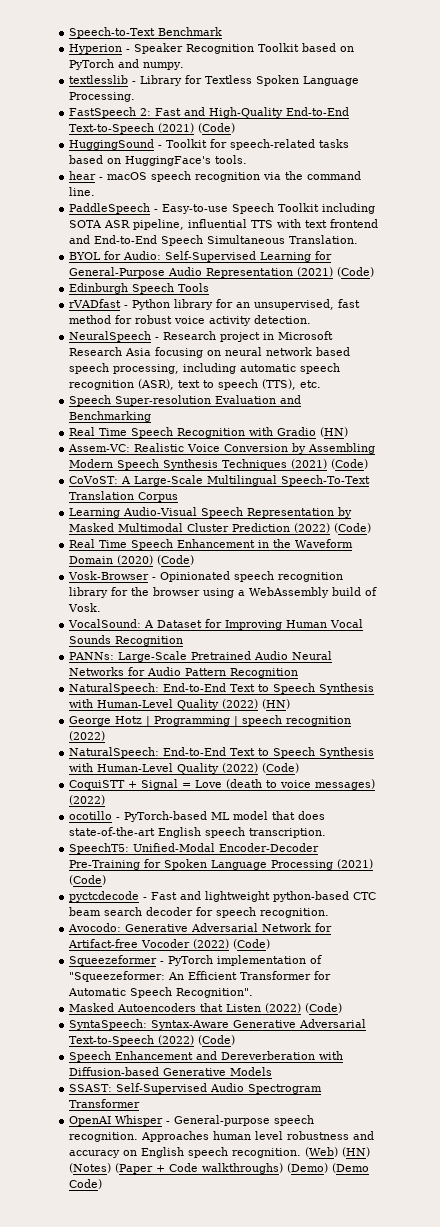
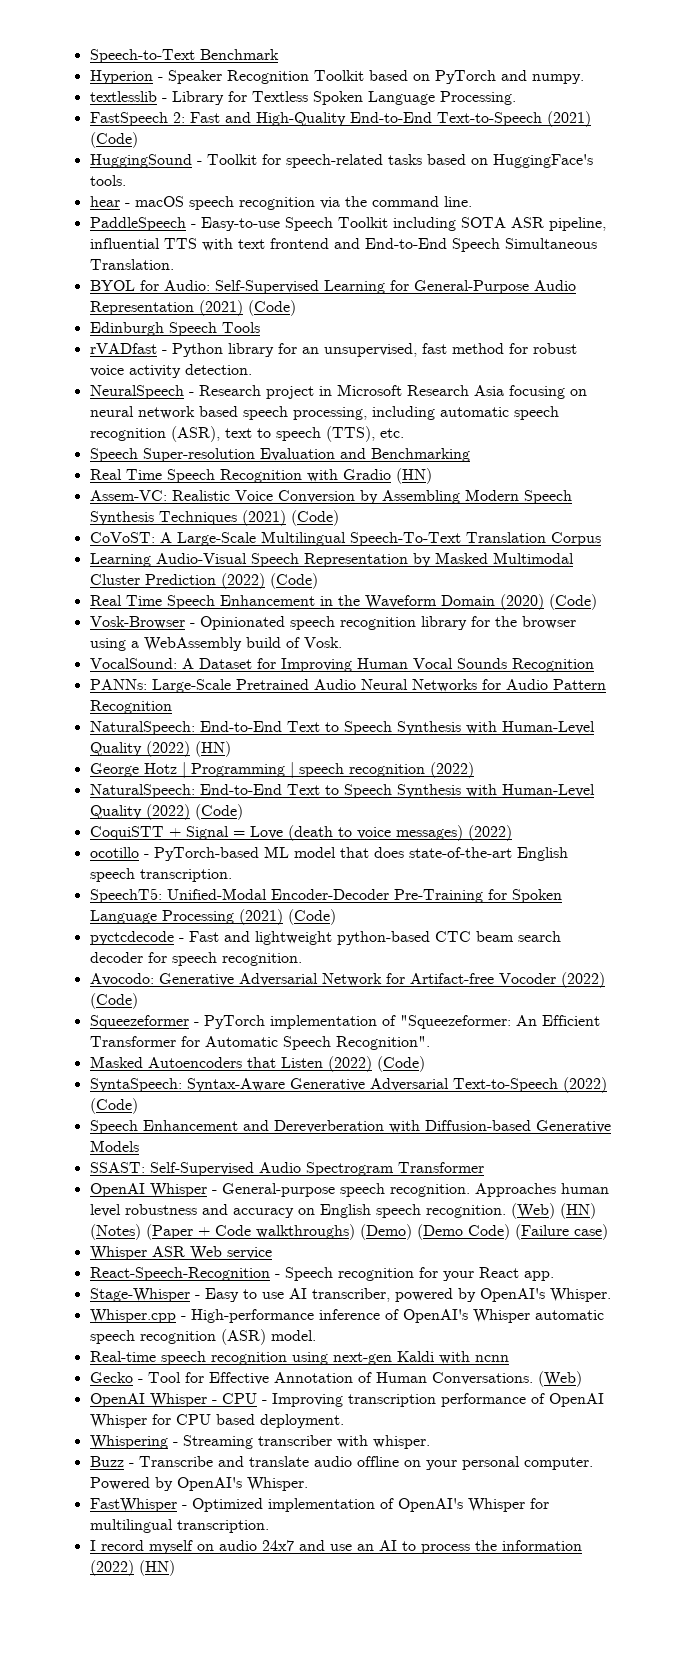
(103, 1184) none -> [514,1224,608,1240] [89,1246,272,1260] [89,1267,554,1281] [89,1288,611,1302] [89,1309,604,1323] [89,1329,316,1345] [89,1351,509,1365] [89,1371,582,1387] [89,1393,604,1407] [89,1414,344,1428] [89,1435,430,1449] [89,1456,593,1470] [89,1477,308,1491] [89,1498,549,1512] [89,1519,269,1533] [89,1540,582,1554] [89,1560,175,1576] (Failure case) // Whisper ASR Web service // React-Speech-Recognition - Speech recognition for your React app. // Stage-Whisper - Easy to use AI transcriber, powered by OpenAI's Whisper. // Whisper.cpp - High-performance inference of OpenAI's Whisper automatic speech recognition (ASR) model. // Real-time speech recognition using next-gen Kaldi with ncnn // Gecko - Tool for Effective Annotation of Human Conversations. (Web) // OpenAI Whisper - CPU - Improving transcription performance of OpenAI Whisper for CPU based deployment. // Whispering - Streaming transcriber with whisper. // Buzz - Transcribe and translate audio offline on your personal computer. Powered by OpenAI's Whisper. // FastWhisper - Optimized implementation of OpenAI's Whisper for multilingual transcription. // I record myself on audio 24x7 and use an AI to process the information (2022) (HN)

